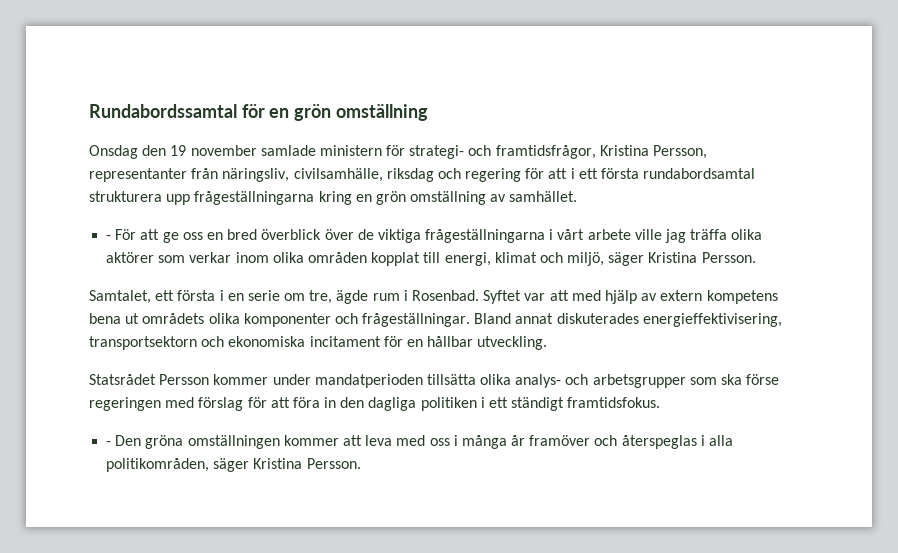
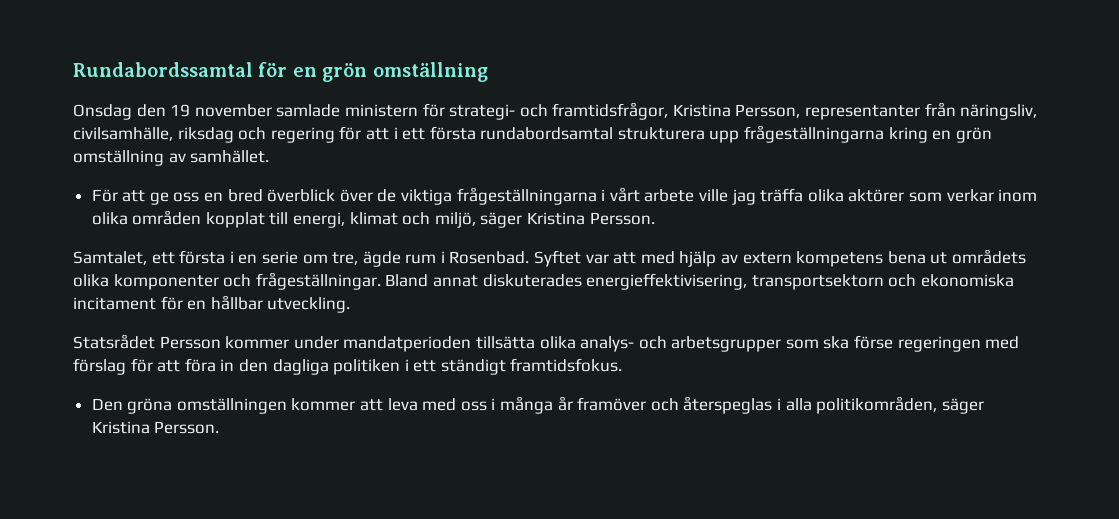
[106,235,112,240] - -> (270, 156) none
[106,441,112,446] - -> (623, 365) none

